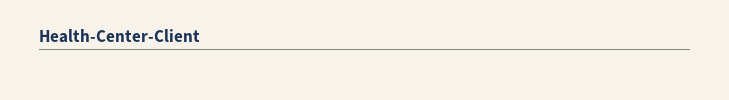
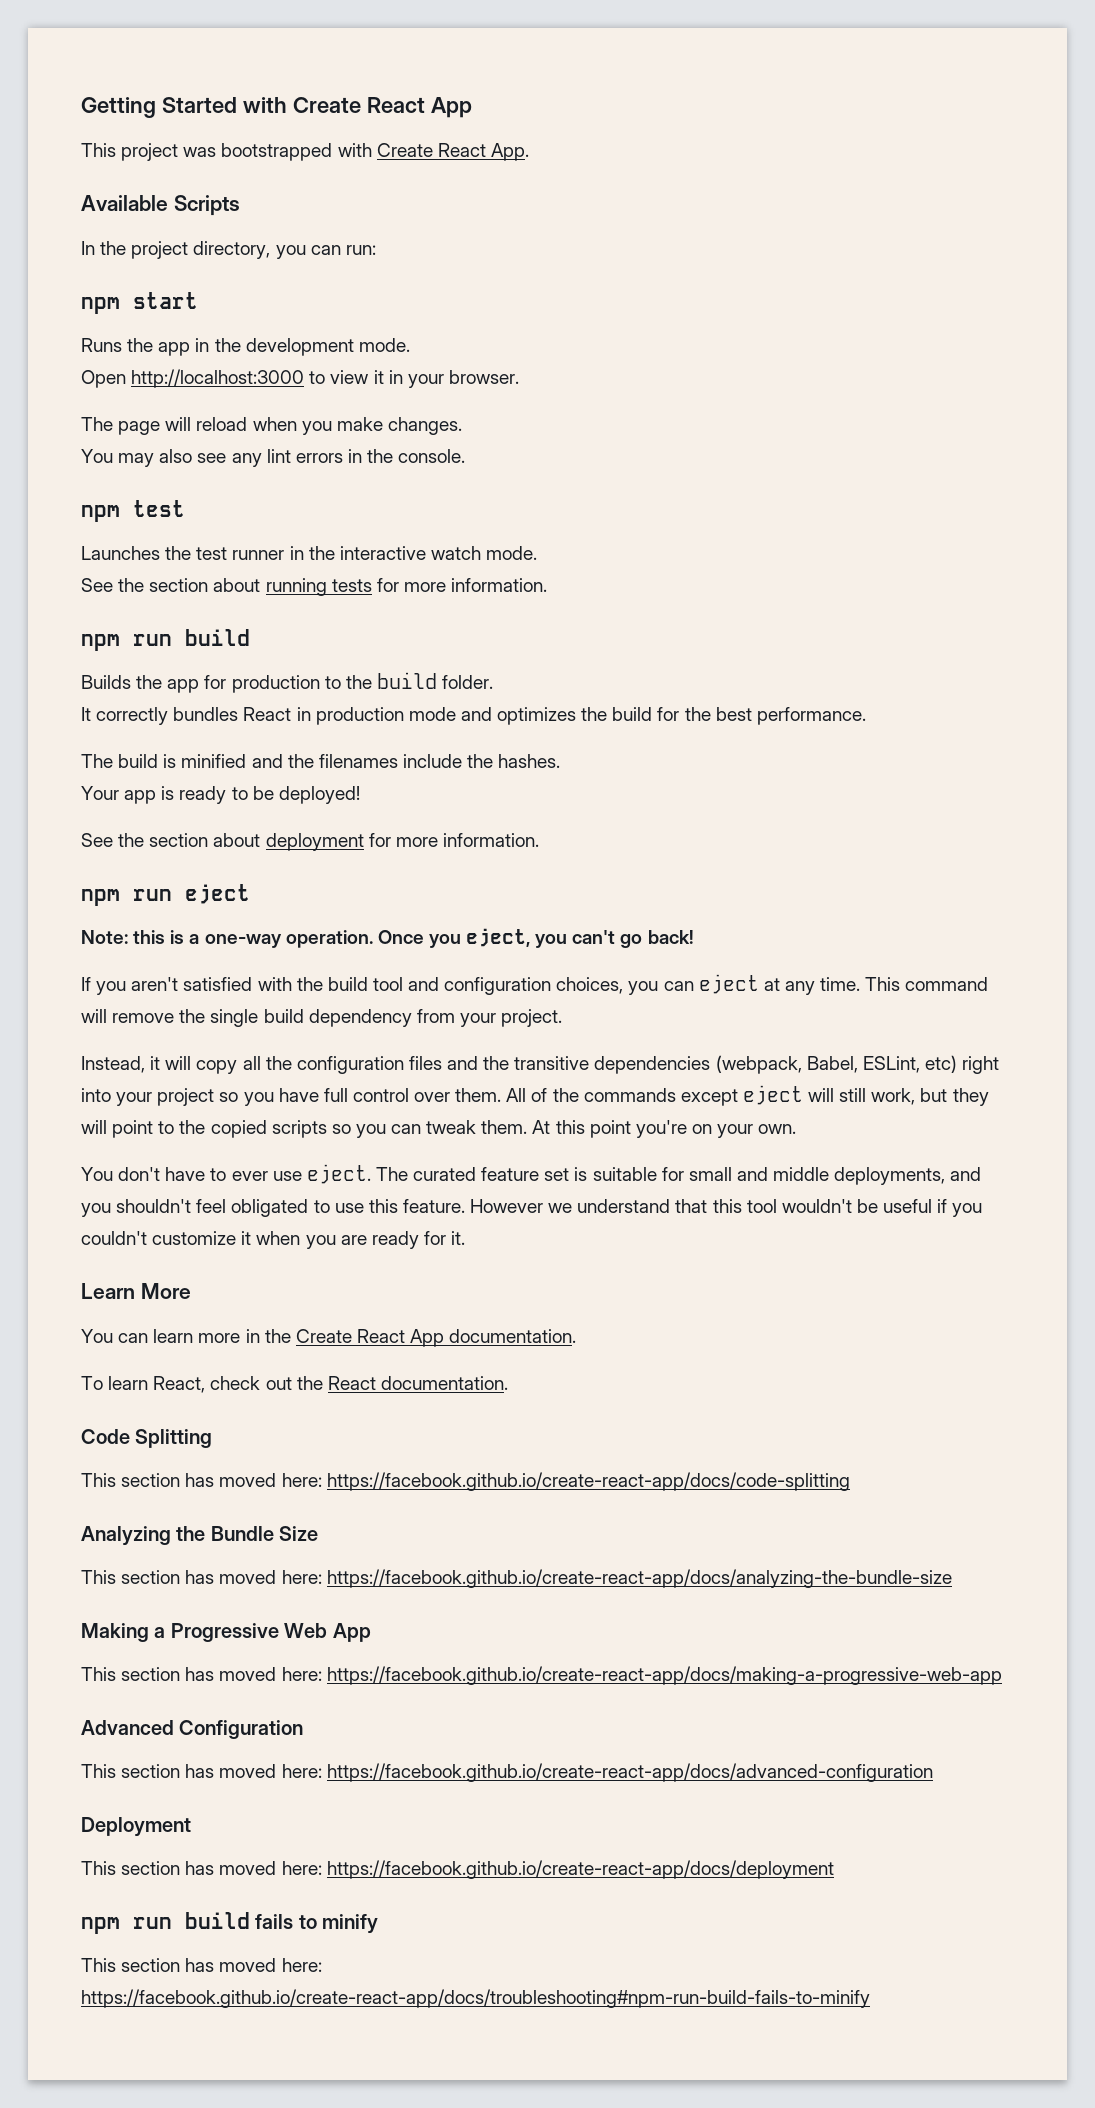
[39,29,200,43] Health-Center-Client -> [81,97,472,118] [81,143,529,161] [81,195,240,216] [81,241,376,259] [81,292,198,314] [81,338,410,356] [81,369,519,388] [81,417,462,435] [81,449,466,467] [81,500,185,522] [81,546,538,560] [81,578,548,596] [81,629,250,651] [81,672,494,693] [81,707,866,725] [81,754,561,768] [81,786,360,804] [81,833,539,851] [81,884,250,906] [81,928,694,948] [81,974,989,995] [81,1009,563,1027] [81,1055,1000,1074] [81,1085,989,1106] [81,1120,797,1138] [81,1164,982,1185] [81,1199,983,1217] [81,1231,466,1249] [81,1283,191,1299] [81,1329,577,1347] [81,1376,508,1393] [81,1429,213,1448] [81,1472,850,1491] [81,1526,319,1546] [81,1569,952,1588] [81,1623,371,1642] [81,1666,1002,1685] [81,1720,304,1739] [81,1763,933,1782] [81,1817,191,1837] [81,1860,834,1879] [81,1912,379,1934] [81,1958,322,1972] [81,1989,870,2008] Getting Started with Create React App // This project was bootstrapped with Create React App. // Available Scripts // In the project directory, you can run: // npm start // Runs the app in the development mode. // Open http://localhost:3000 to view it in your browser. // The page will reload when you make changes. // You may also see any lint errors in the console. // npm test // Launches the test runner in the interactive watch mode. // See the section about running tests for more information. // npm run build // Builds the app for production to the build folder. // It correctly bundles React in production mode and optimizes the build for the best performance. // The build is minified and the filenames include the hashes. // Your app is ready to be deployed! // See the section about deployment for more information. // npm run eject // Note: this is a one-way operation. Once you eject, you can't go back! // If you aren't satisfied with the build tool and configuration choices, you can eject at any time. This command will remove the single build dependency from your project. // Instead, it will copy all the configuration files and the transitive dependencies (webpack, Babel, ESLint, etc) right into your project so you have full control over them. All of the commands except eject will still work, but they will point to the copied scripts so you can tweak them. At this point you're on your own. // You don't have to ever use eject. The curated feature set is suitable for small and middle deployments, and you shouldn't feel obligated to use this feature. However we understand that this tool wouldn't be useful if you couldn't customize it when you are ready for it. // Learn More // You can learn more in the Create React App documentation. // To learn React, check out the React documentation. // Code Splitting // This section has moved here: https://facebook.github.io/create-react-app/docs/code-splitting // Analyzing the Bundle Size // This section has moved here: https://facebook.github.io/create-react-app/docs/analyzing-the-bundle-size // Making a Progressive Web App // This section has moved here: https://facebook.github.io/create-react-app/docs/making-a-progressive-web-app // Advanced Configuration // This section has moved here: https://facebook.github.io/create-react-app/docs/advanced-configuration // Deployment // This section has moved here: https://facebook.github.io/create-react-app/docs/deployment // npm run build fails to minify // This section has moved here: https://facebook.github.io/create-react-app/docs/troubleshooting#npm-run-build-fails-to-minify

